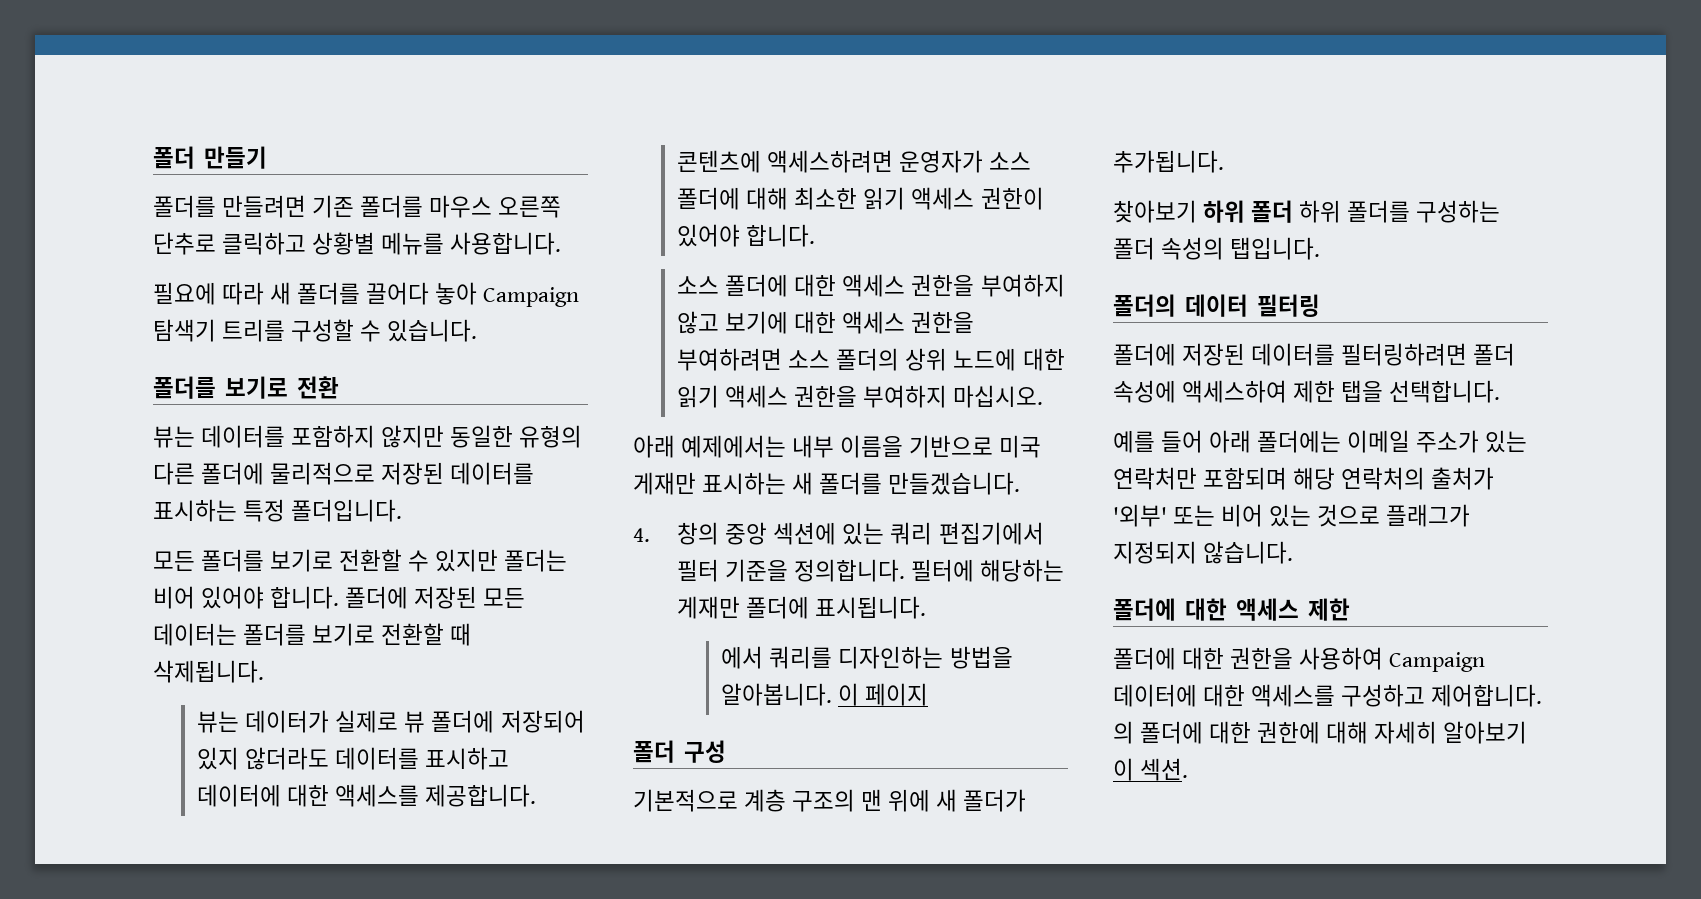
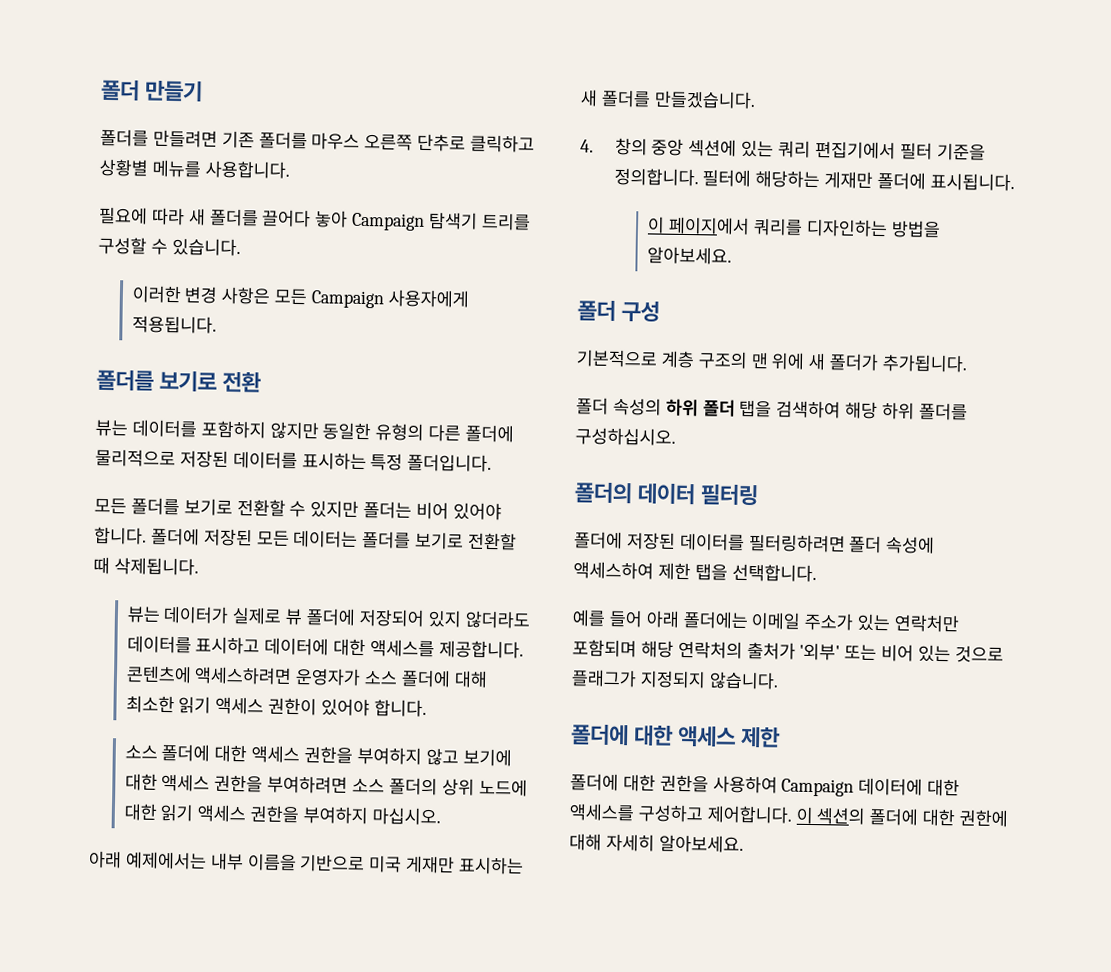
(478, 330) none -> [131,285,470,309] [131,315,217,334] // 이러한 변경 사항은 모든 Campaign 사용자에게 적용됩니다.
[721,646,764,669] 에서 -> [647,216,750,235] 이 페이지에서
[721,683,929,706] 알아봅니다. 이 페이지 -> [647,246,733,265] 알아보세요.
[1113,200,1501,223] [1113,237,1321,260] 찾아보기 하위 폴더 하위 폴더를 구성하는 폴더 속성의 탭입니다. -> [576,397,968,421] [575,427,676,446] 폴더 속성의 하위 폴더 탭을 검색하여 해당 하위 폴더를 구성하십시오.
[1113,721,1134,744] 의 -> [795,806,867,825] 이 섹션의
[1443,721,1528,744] [1113,758,1189,781] 알아보기 이 섹션. -> [658,834,744,853] 알아보세요.

